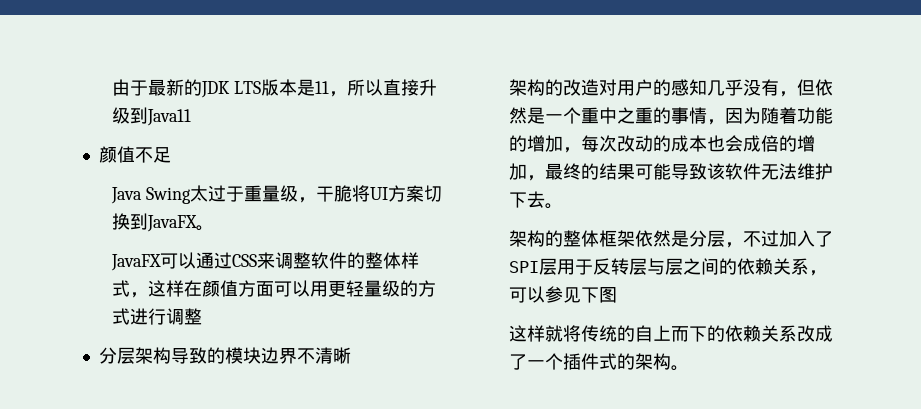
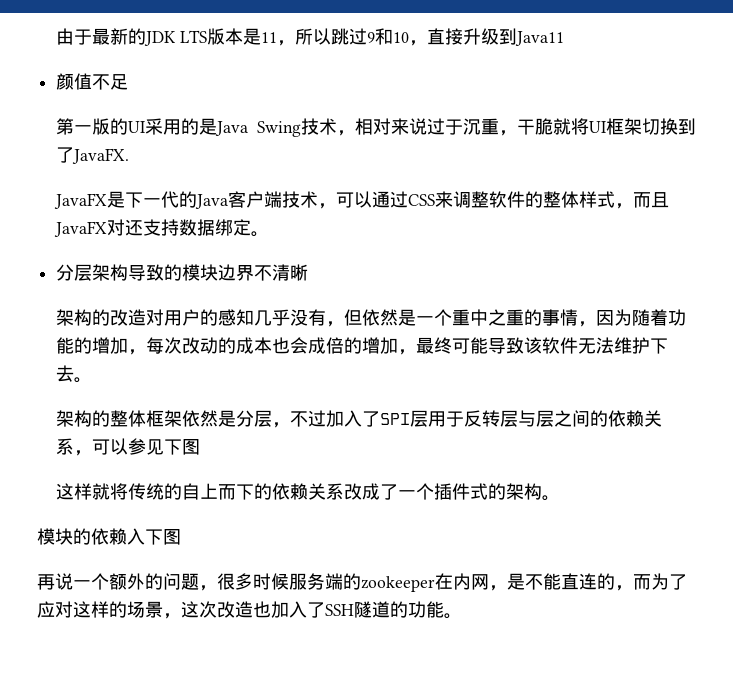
(384, 87) none -> [331,28,428,46] 跳过9和10，
[111,185,443,204] [112,213,215,232] [111,254,162,271] Java Swing太过于重量级，干脆将UI方案切换到JavaFX。 // JavaFX -> [56,118,696,137] [56,147,130,164] [54,191,337,209] 第一版的UI采用的是Java Swing技术，相对来说过于沉重，干脆就将UI框架切换到了JavaFX. // JavaFX是下一代的Java客户端技术，
[148,280,437,297] [112,308,203,325] 这样在颜值方面可以用更轻量级的方式进行调整 -> [633,192,670,208] [54,219,270,237] 而且JavaFX对还支持数据绑定。
[581,163,636,180] 的结果 -> (453, 345) none
(690, 368) none -> [37,528,181,545] [37,573,687,592] [37,601,462,619] // 模块的依赖入下图 // 再说一个额外的问题，很多时候服务端的zookeeper在内网，是不能直连的，而为了应对这样的场景，这次改造也加入了SSH隧道的功能。

